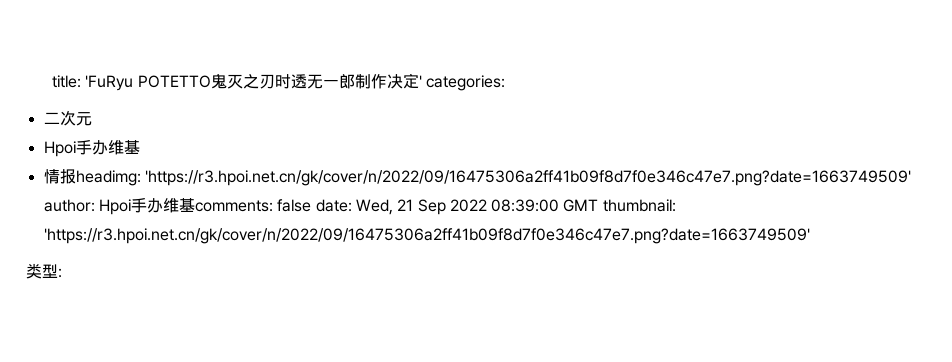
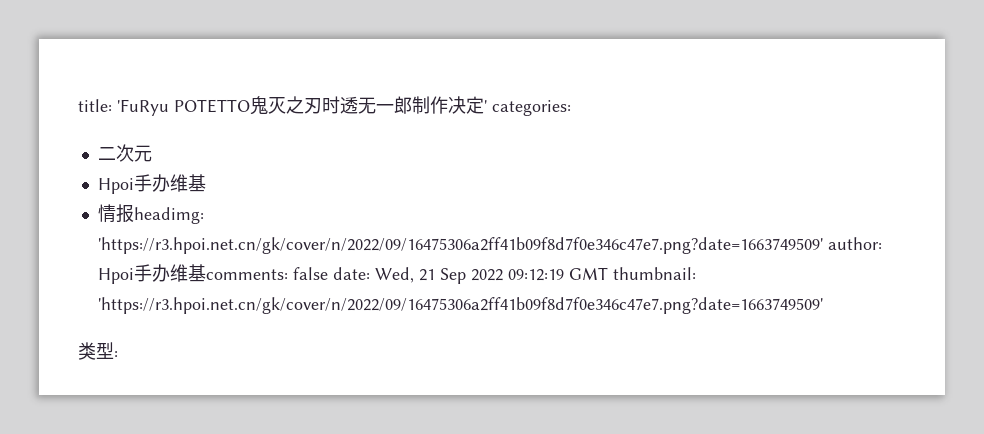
[491,199,560,212] 08:39:00 -> [507,269,564,281] 09:12:19

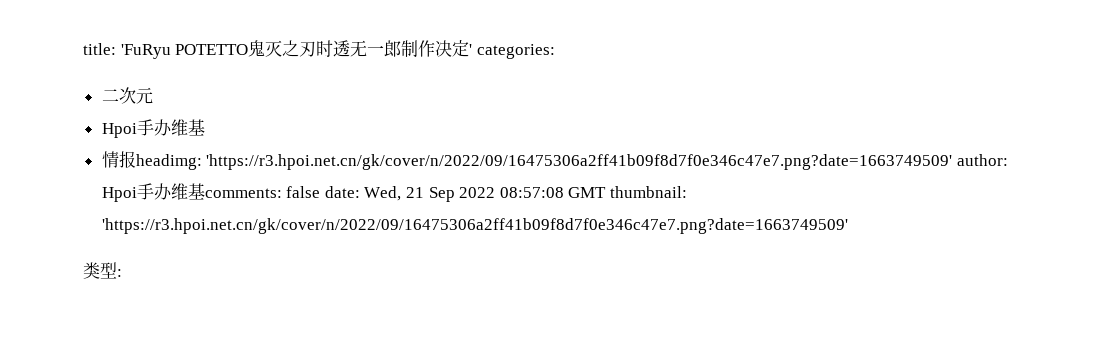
[507,269,564,281] 09:12:19 -> [499,187,564,198] 08:57:08

